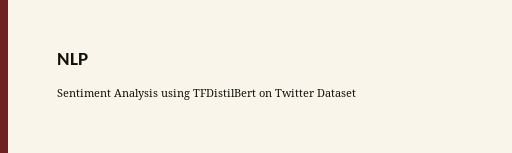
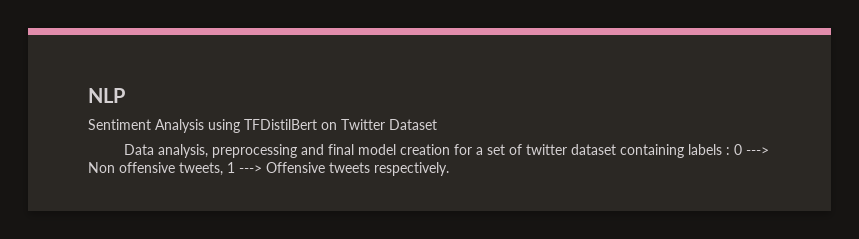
(356, 93) none -> [123,144,769,158] [88,162,449,176] // Data analysis, preprocessing and final model creation for a set of twitter dataset containing labels : 0 ---> Non offensive tweets, 1 ---> Offensive tweets respectively.

